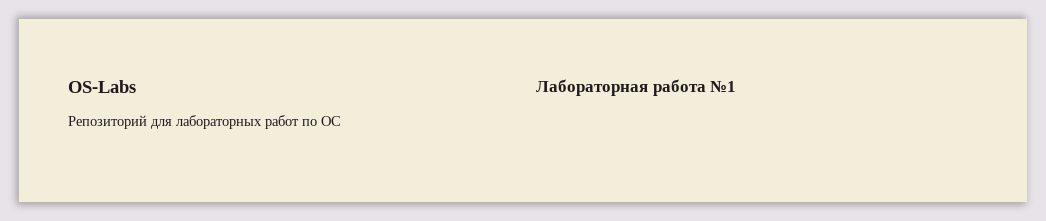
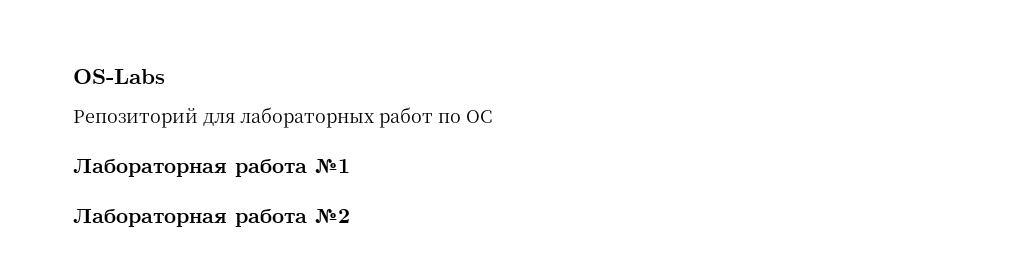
(737, 86) none -> [73,209,350,227] // Лабораторная работа №2

